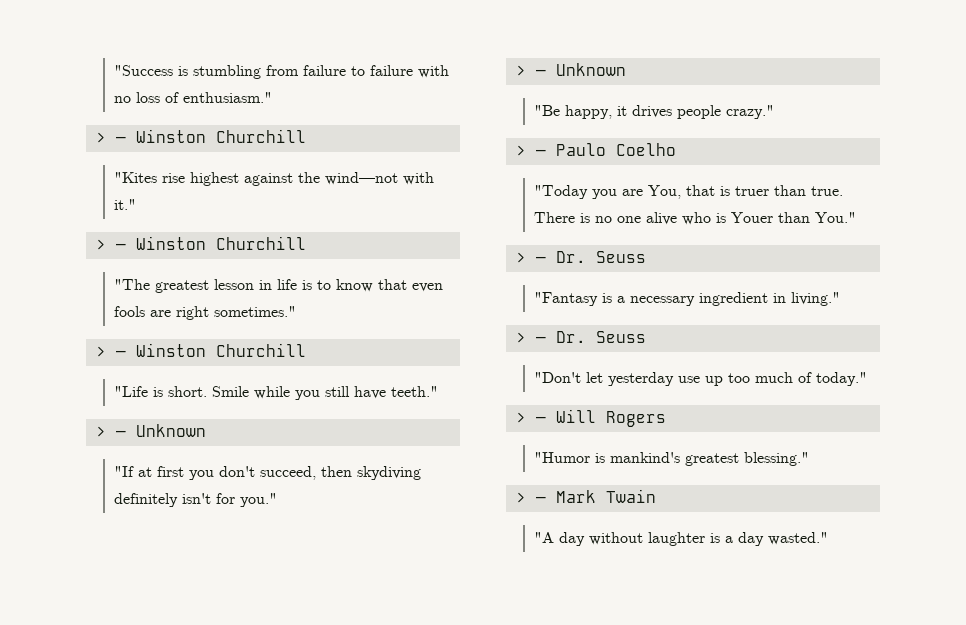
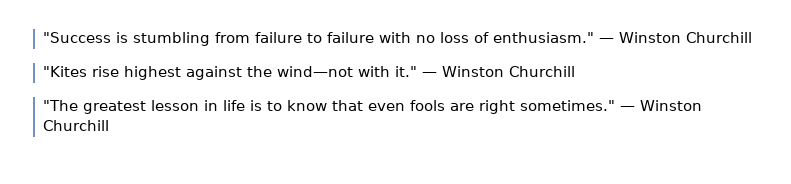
[95,132,106,143] // > -> (595, 37) none
[95,239,106,250] // > -> (418, 71) none
[95,343,306,357] [113,386,438,400] [95,424,206,437] [113,466,421,480] [113,493,277,507] [515,63,626,76] [533,105,774,119] [515,143,676,156] [533,185,843,199] [533,212,856,225] [515,251,646,263] [533,292,840,306] [515,331,646,343] [533,372,867,386] [515,409,666,427] [533,452,809,466] [515,489,656,503] [533,532,828,546] // > — Winston Churchill // "Life is short. Smile while you still have teeth." // > — Unknown // "If at first you don't succeed, then skydiving definitely isn't for you." // > — Unknown // "Be happy, it drives people crazy." // > — Paulo Coelho // "Today you are You, that is truer than true. There is no one alive who is Youer than You." // > — Dr. Seuss // "Fantasy is a necessary ingredient in living." // > — Dr. Seuss // "Don't let yesterday use up too much of today." // > — Will Rogers // "Humor is mankind's greatest blessing." // > — Mark Twain // "A day without laughter is a day wasted." -> [620,100,703,111] [43,120,110,131] — Winston Churchill

